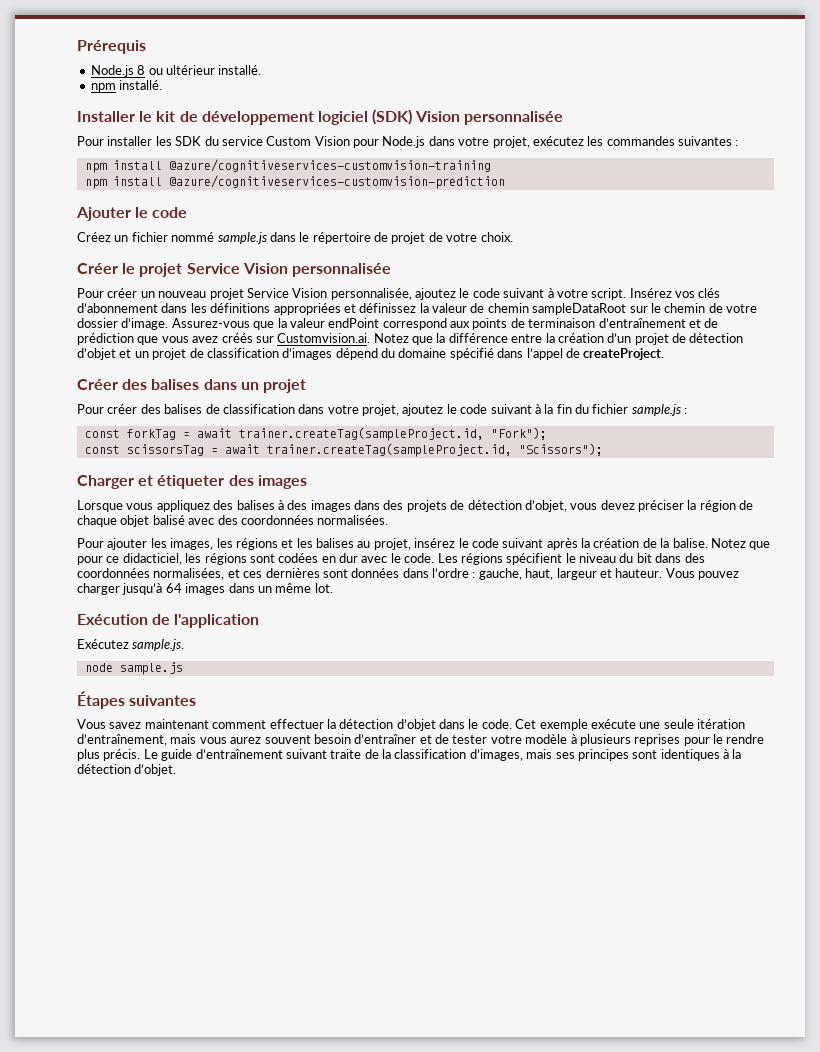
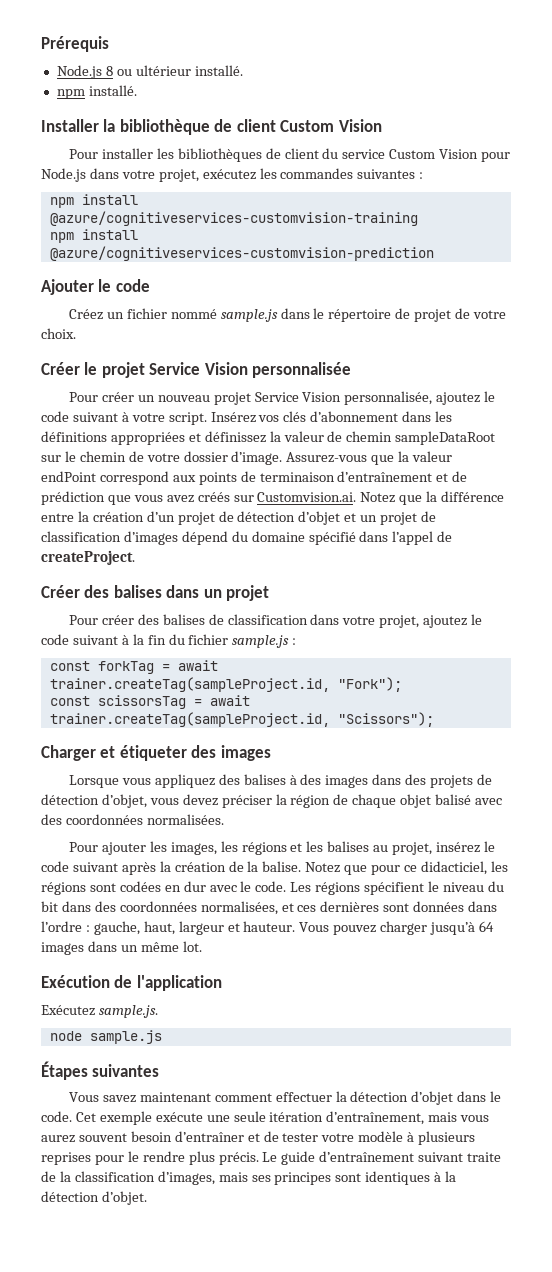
[139,109,564,125] le kit de développement logiciel (SDK) Vision personnalisée -> [103,119,382,135] la bibliothèque de client Custom Vision
[175,136,202,146] SDK -> [177,148,319,162] bibliothèques de client

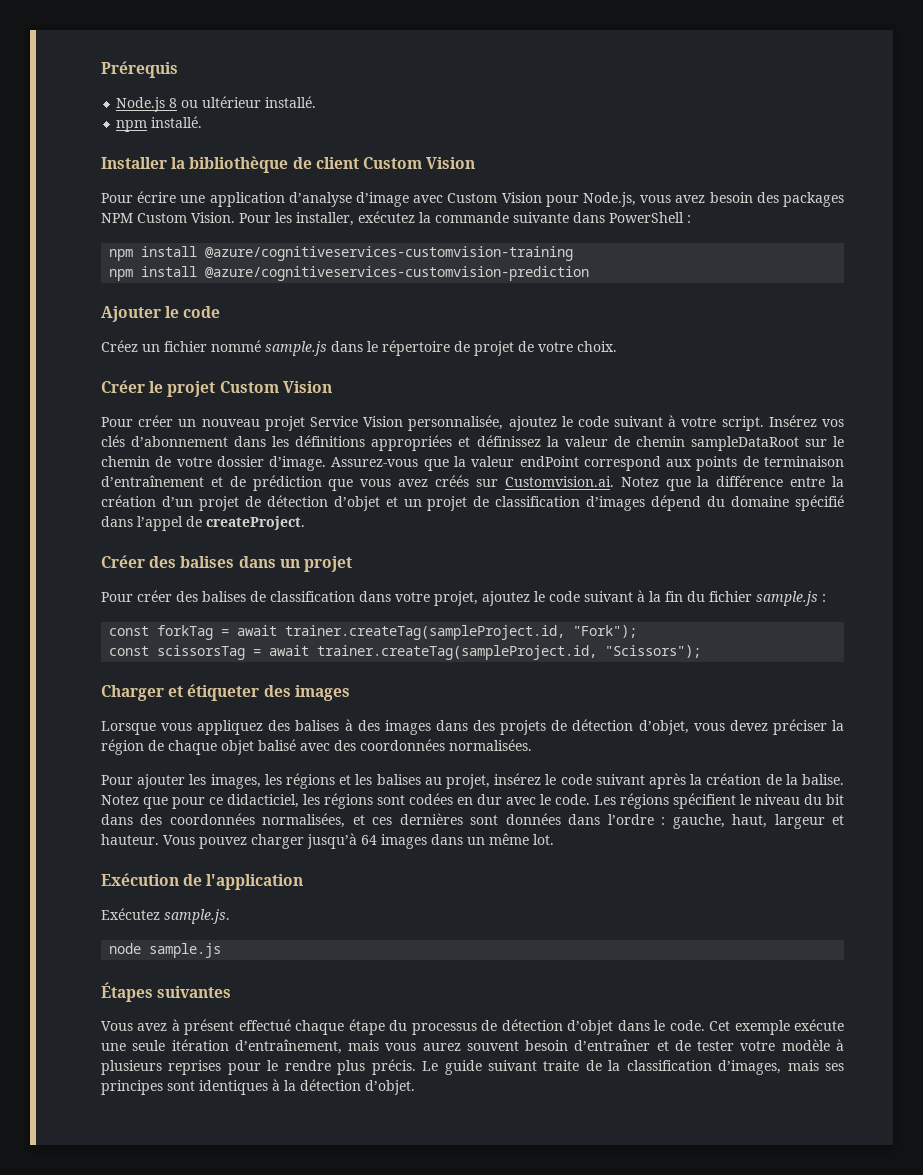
[101,148,511,162] [41,168,416,182] installer les bibliothèques de client du service Custom Vision pour Node.js dans votre projet, exécutez les commandes suivantes -> [137,191,845,207] [101,211,684,226] écrire une application d’analyse d’image avec Custom Vision pour Node.js, vous avez besoin des packages NPM Custom Vision. Pour les installer, exécutez la commande suivante dans PowerShell
[149,362,352,378] Service Vision personnalisée -> [219,381,332,393] Custom Vision
[102,1091,347,1103] savez maintenant comment effectuer la -> [137,1019,498,1035] avez à présent effectué chaque étape du processus de
[319,1151,415,1162] d’entraînement -> (482, 1067) none

